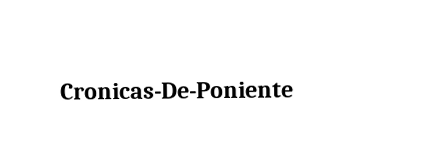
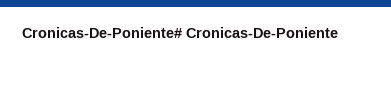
(60, 90) none -> [22,27,182,38] Cronicas-De-Poniente#

